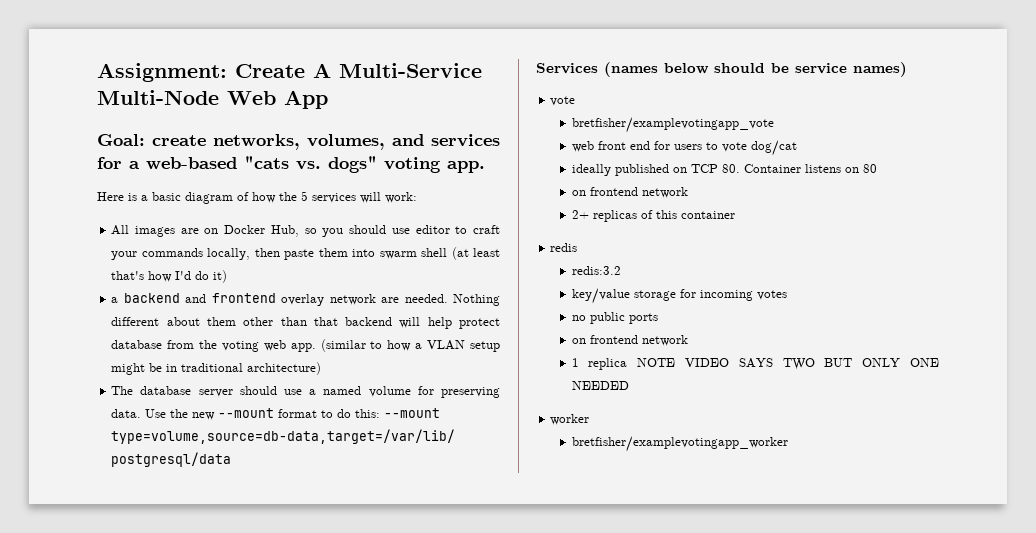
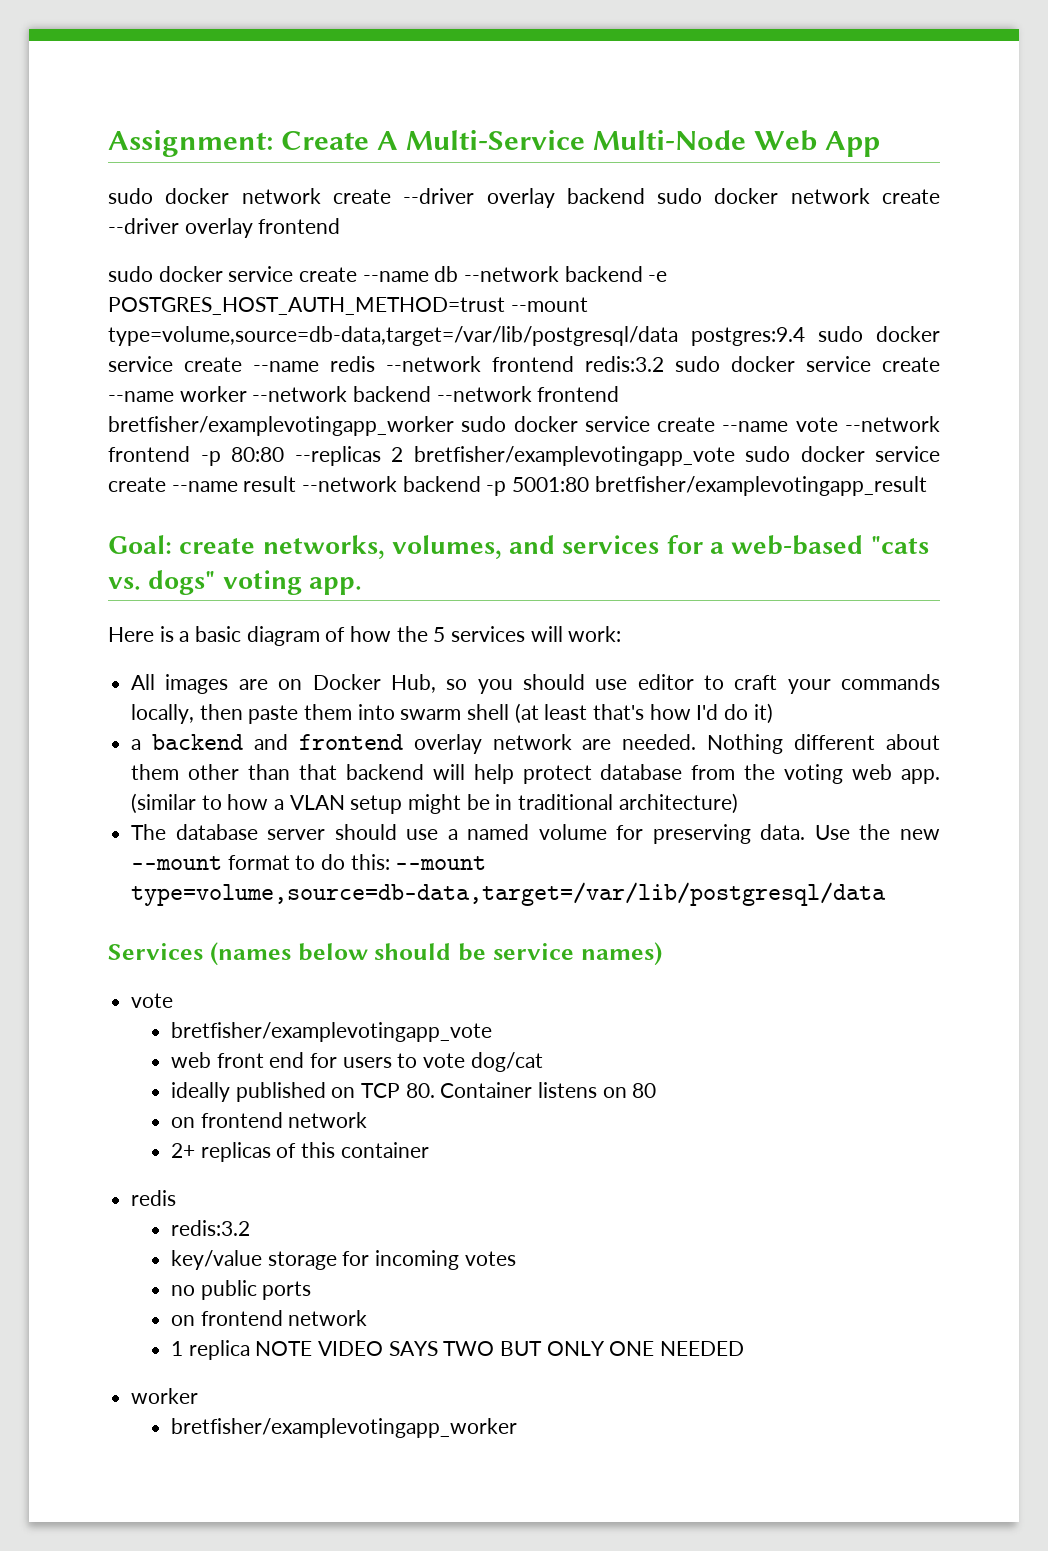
(328, 99) none -> [108,188,940,208] [108,218,341,238] [108,266,668,282] [108,297,588,315] [108,326,940,346] [108,356,940,372] [108,386,620,402] [108,416,940,436] [108,446,940,466] [108,476,927,496] // sudo docker network create --driver overlay backend sudo docker network create --driver overlay frontend // sudo docker service create --name db --network backend -e POSTGRES_HOST_AUTH_METHOD=trust --mount type=volume,source=db-data,target=/var/lib/postgresql/data postgres:9.4 sudo docker service create --name redis --network frontend redis:3.2 sudo docker service create --name worker --network backend --network frontend bretfisher/examplevotingapp_worker sudo docker service create --name vote --network frontend -p 80:80 --replicas 2 bretfisher/examplevotingapp_vote sudo docker service create --name result --network backend -p 5001:80 bretfisher/examplevotingapp_result

